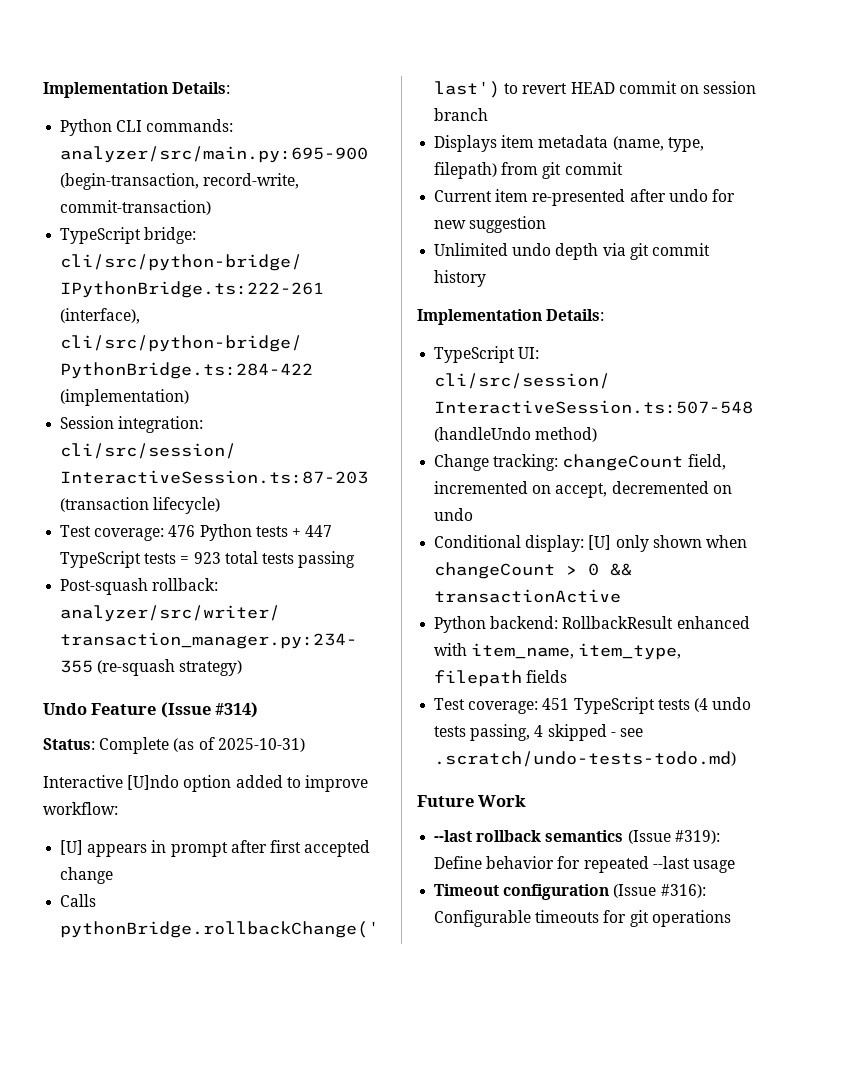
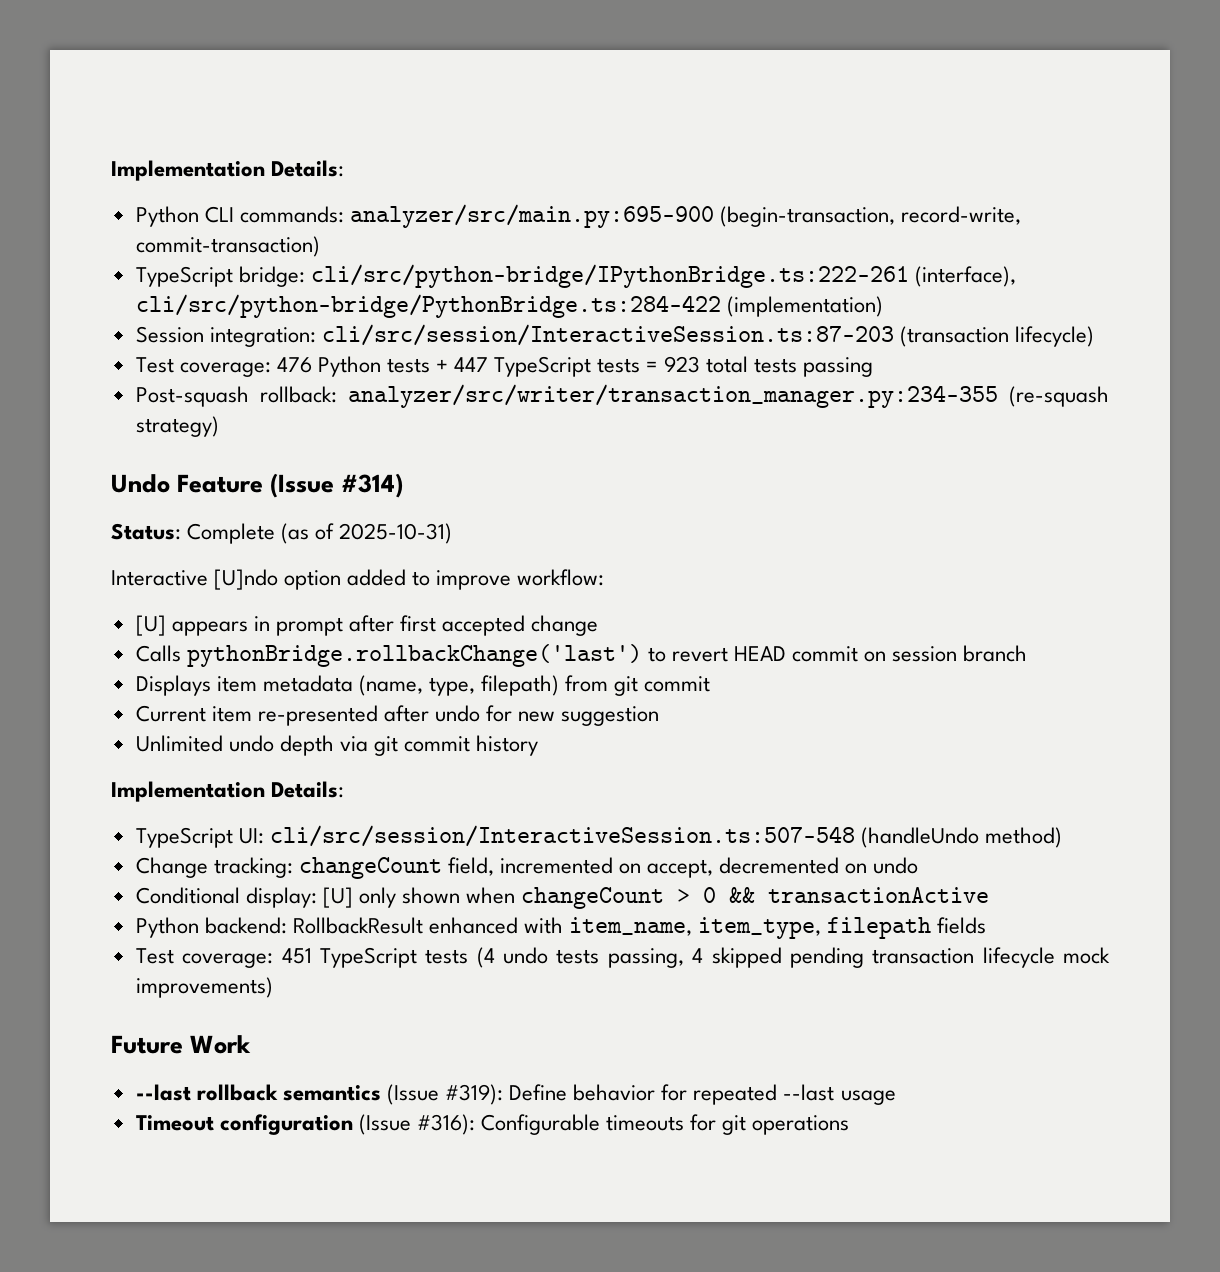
[610,728,643,737] [434,751,737,767] - see .scratch/undo-tests-todo.md) -> [789,947,1110,968] [135,977,273,998] pending transaction lifecycle mock improvements)

